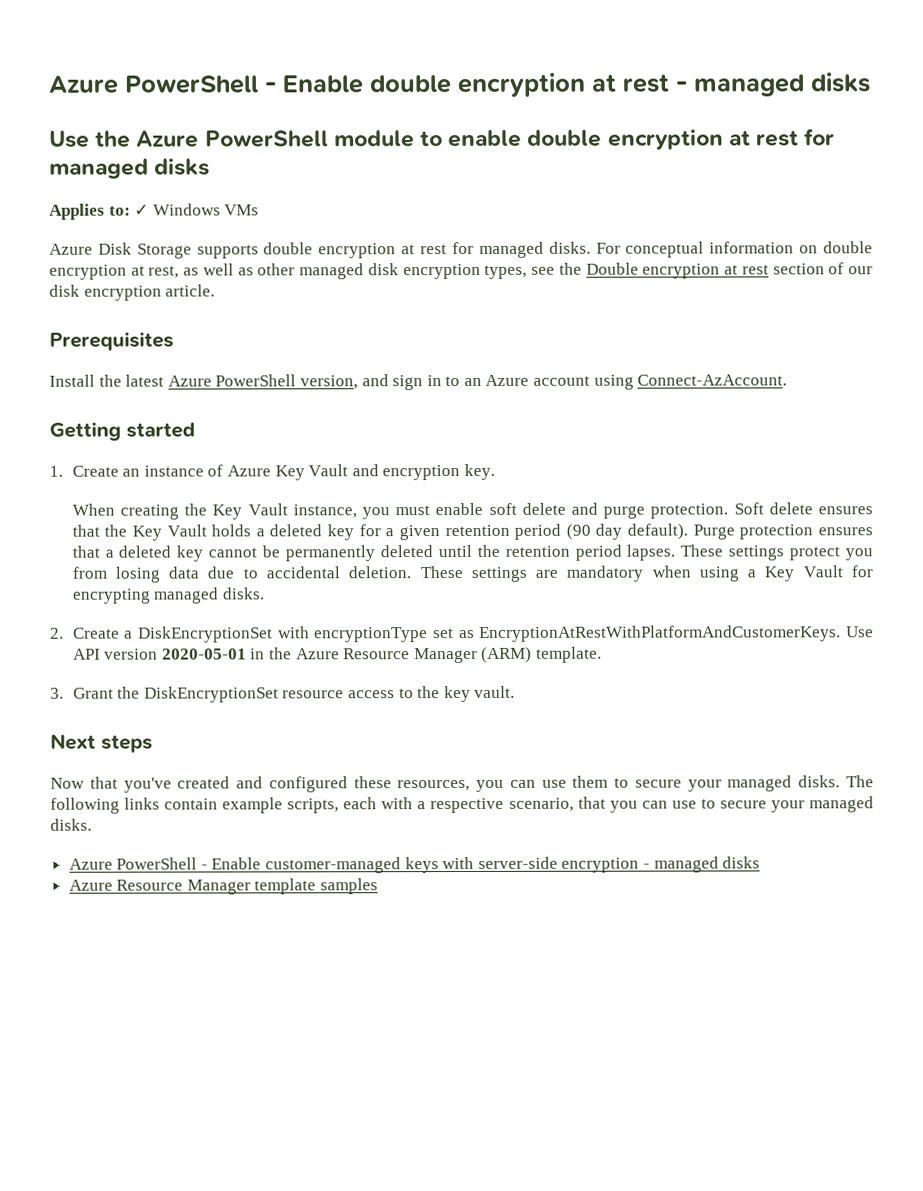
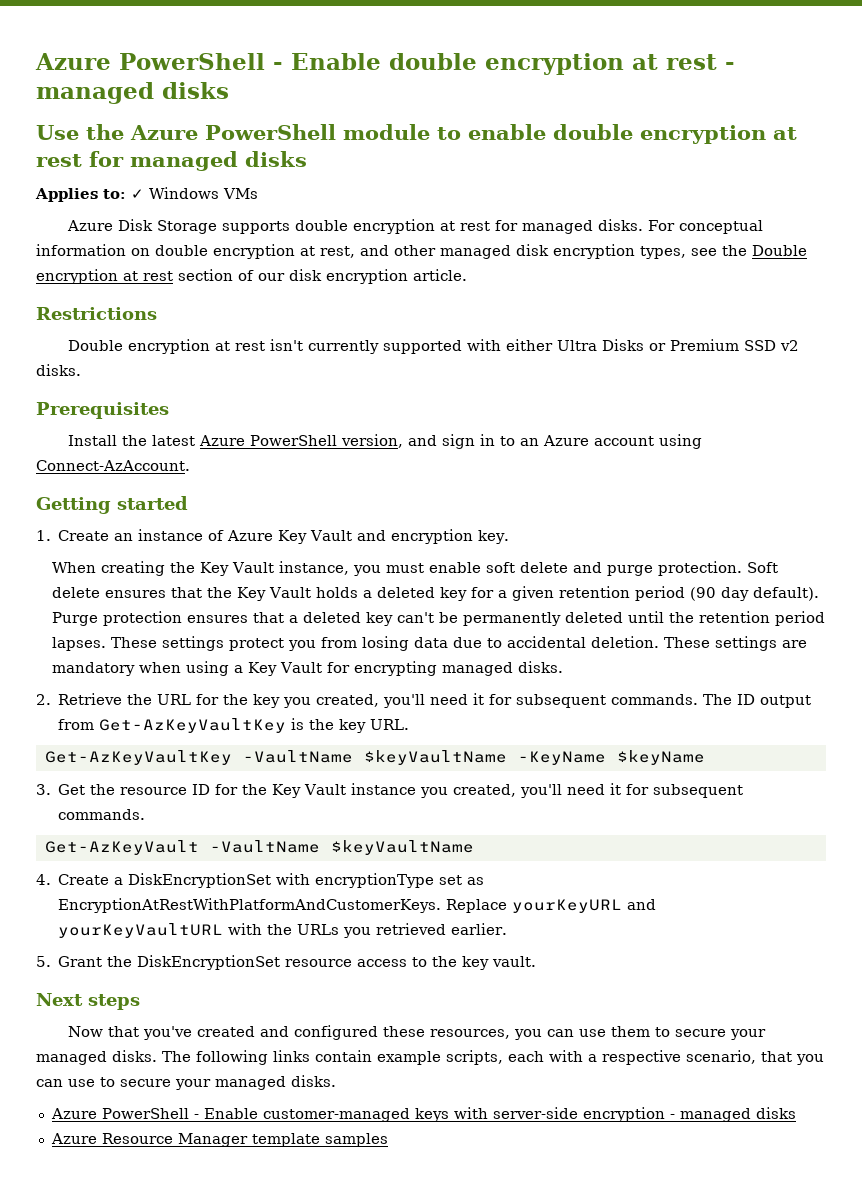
[183,263,254,276] as well as -> [360,245,389,256] and
(216, 290) none -> [36,307,157,320] [68,339,800,354] [36,364,81,376] // Restrictions // Double encryption at rest isn't currently supported with either Ultra Disks or Premium SSD v2 disks.
[208,547,258,558] cannot -> [397,612,435,623] can't
(64, 633) none -> [58,693,812,708] [58,718,410,733] [44,750,705,765] [36,783,744,798] [58,809,146,820] [44,840,474,855] [36,874,51,885] Retrieve the URL for the key you created, you'll need it for subsequent commands. The ID output from Get-AzKeyVaultKey is the key URL. // Get-AzKeyVaultKey -VaultName $keyVaultName -KeyName $keyName // 3. Get the resource ID for the Key Vault instance you created, you'll need it for subsequent commands. // Get-AzKeyVault -VaultName $keyVaultName // 4.
[845,626,874,638] [72,646,602,664] [50,687,64,699] Use API version 2020-05-01 in the Azure Resource Manager (ARM) template. // 3. -> [446,899,657,913] [58,923,508,938] [36,956,51,967] Replace yourKeyURL and yourKeyVaultURL with the URLs you retrieved earlier. // 5.

